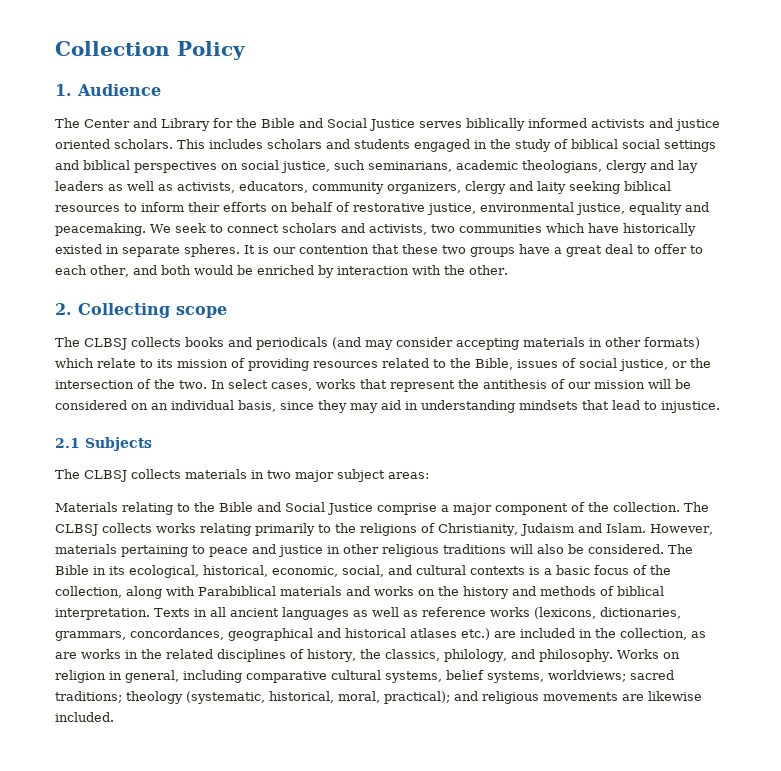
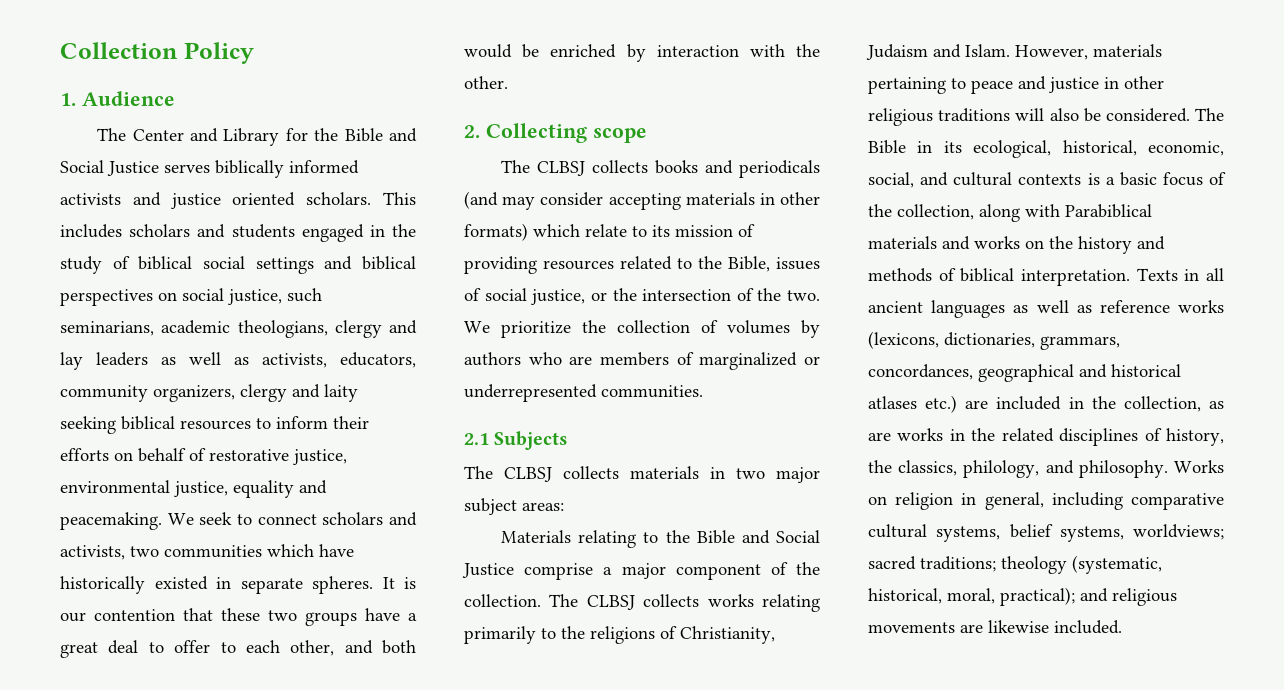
[211,379,691,392] [55,400,720,413] In select cases, works that represent the antithesis of our mission will be considered on an individual basis, since they may aid in understanding mindsets that lead to injustice. -> [464,320,820,338] [464,352,820,370] [464,384,703,402] We prioritize the collection of volumes by authors who are members of marginalized or underrepresented communities.

